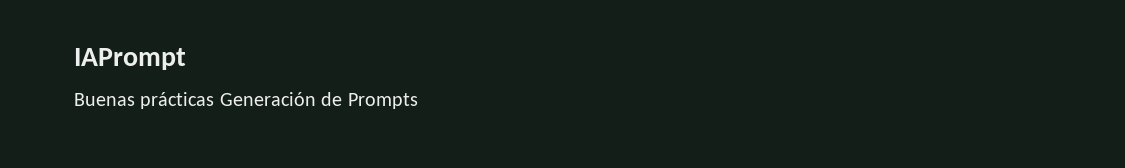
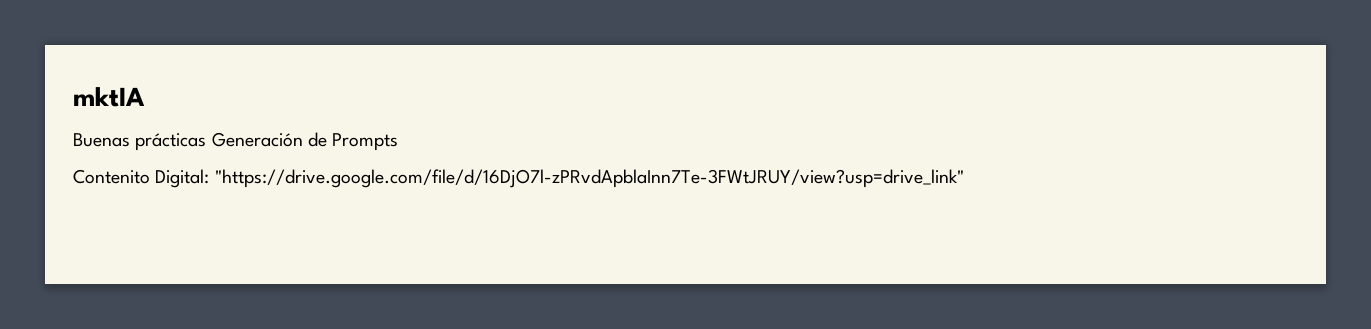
[74,48,186,70] IAPrompt -> [73,87,145,107] mktIA
(418, 101) none -> [73,169,964,188] // Contenito Digital: "https://drive.google.com/file/d/16DjO7l-zPRvdApblaInn7Te-3FWtJRUY/view?usp=drive_link"

